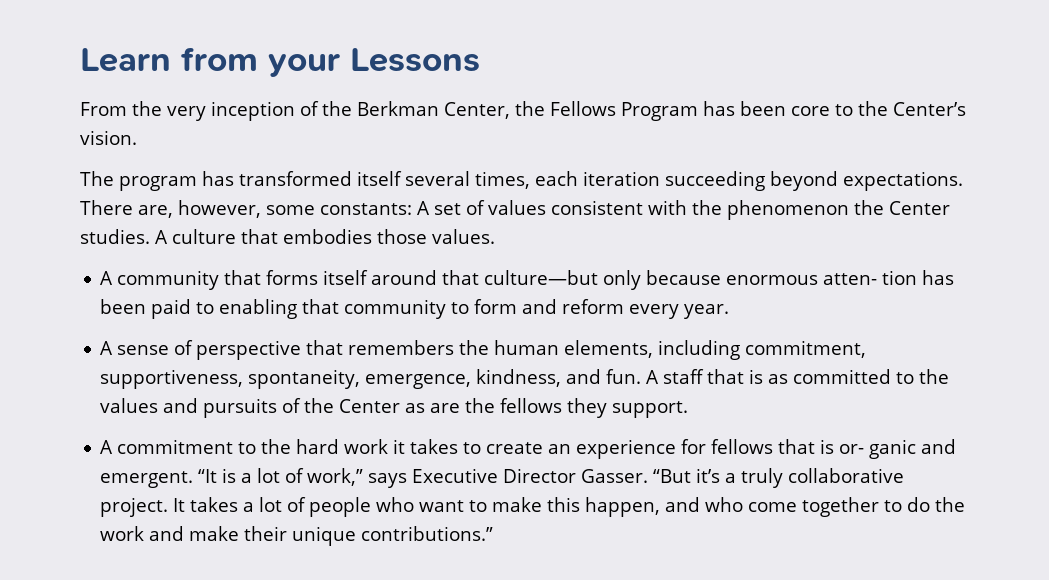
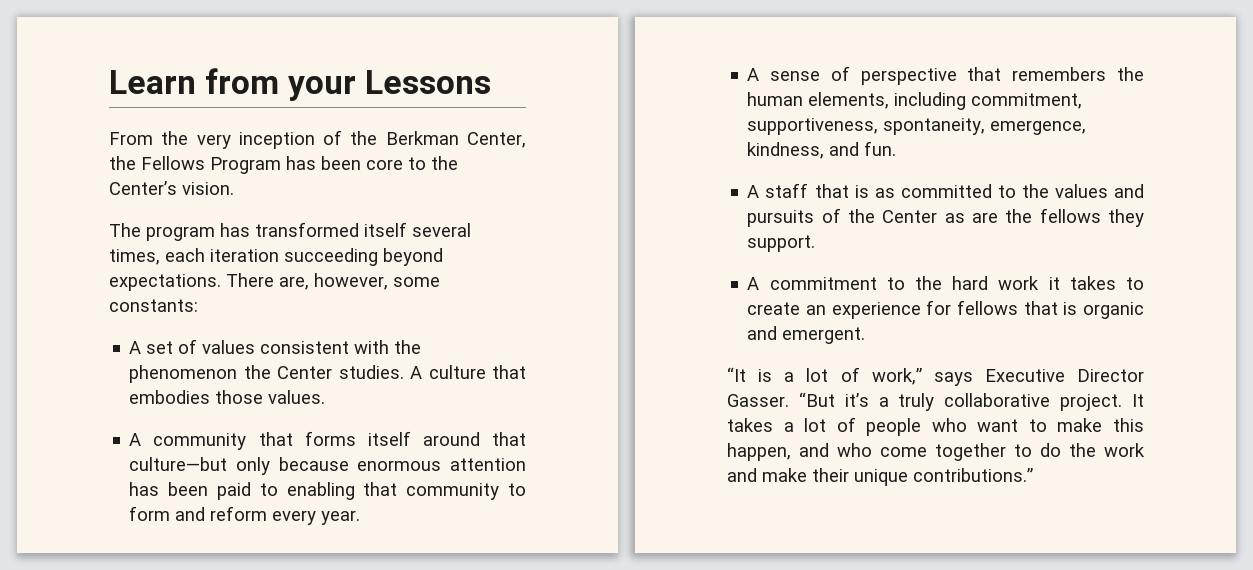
(412, 209) none -> (198, 305) //
[823,270,918,285] atten- tion -> [450,458,526,471] attention
(642, 376) none -> (897, 148) //
[839,439,917,459] or- ganic -> [1083,302,1144,319] organic
(194, 479) none -> (866, 335) //

